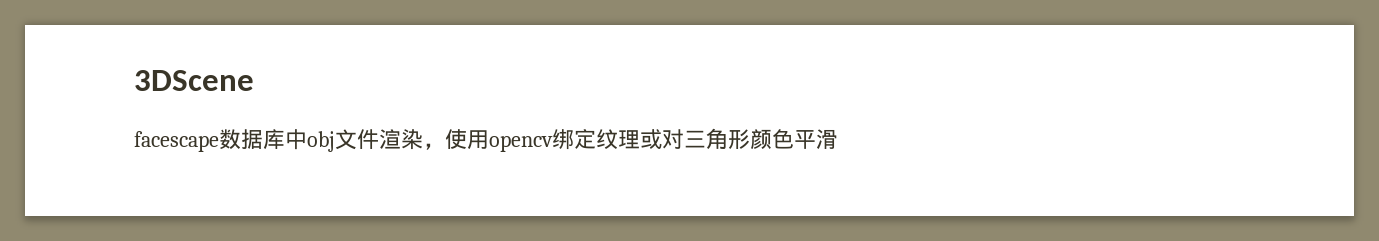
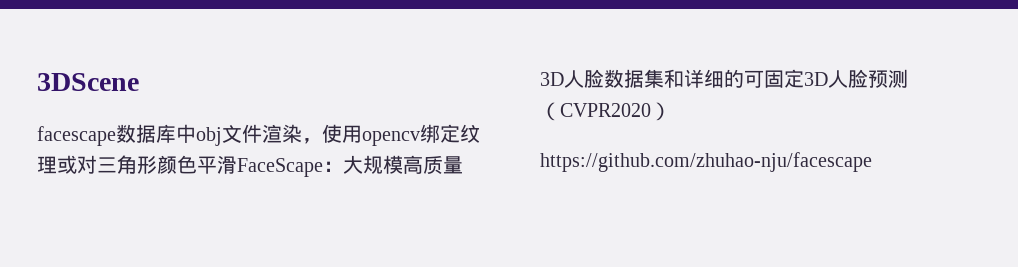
(838, 139) none -> [237,155,463,177] [540,69,908,88] [540,102,671,121] [540,152,872,172] FaceScape：大规模高质量3D人脸数据集和详细的可固定3D人脸预测（CVPR2020） // https://github.com/zhuhao-nju/facescape

